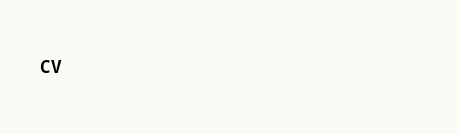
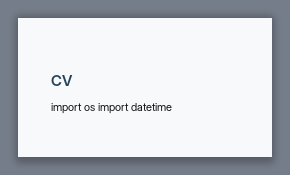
(62, 66) none -> [51,103,172,114] // import os import datetime

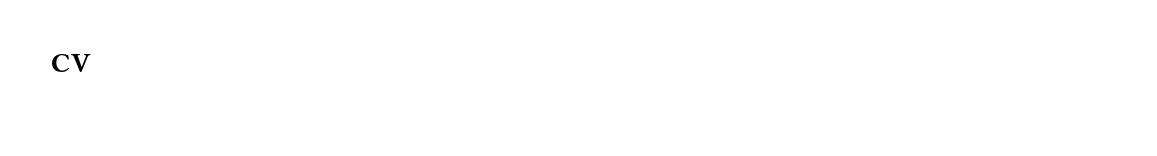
[51,103,172,114] // import os import datetime -> (91, 63) none

